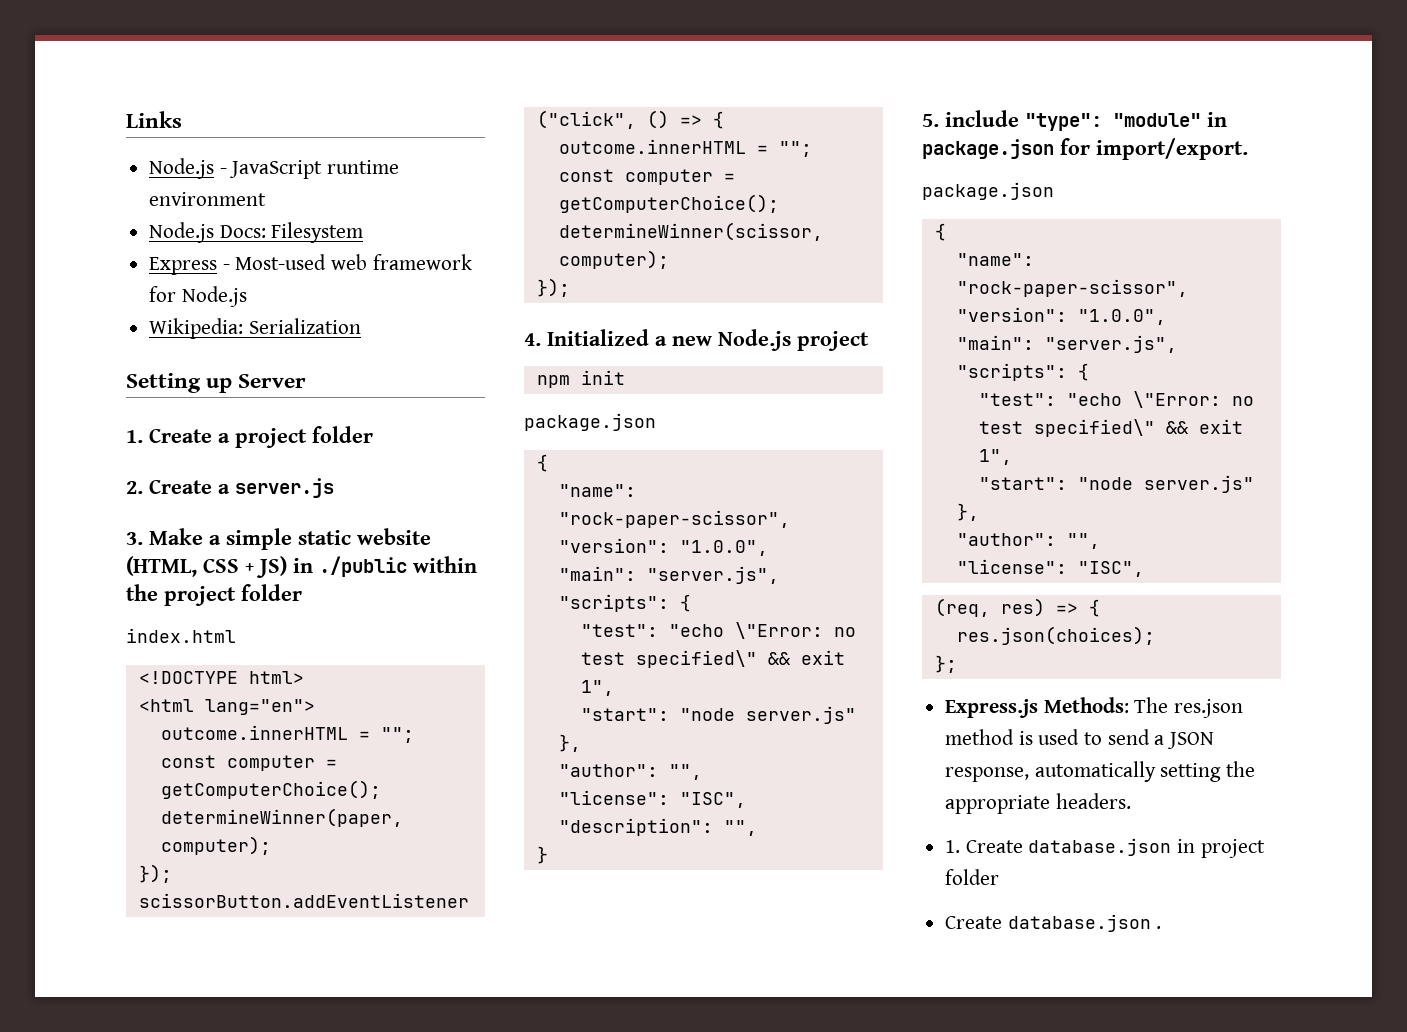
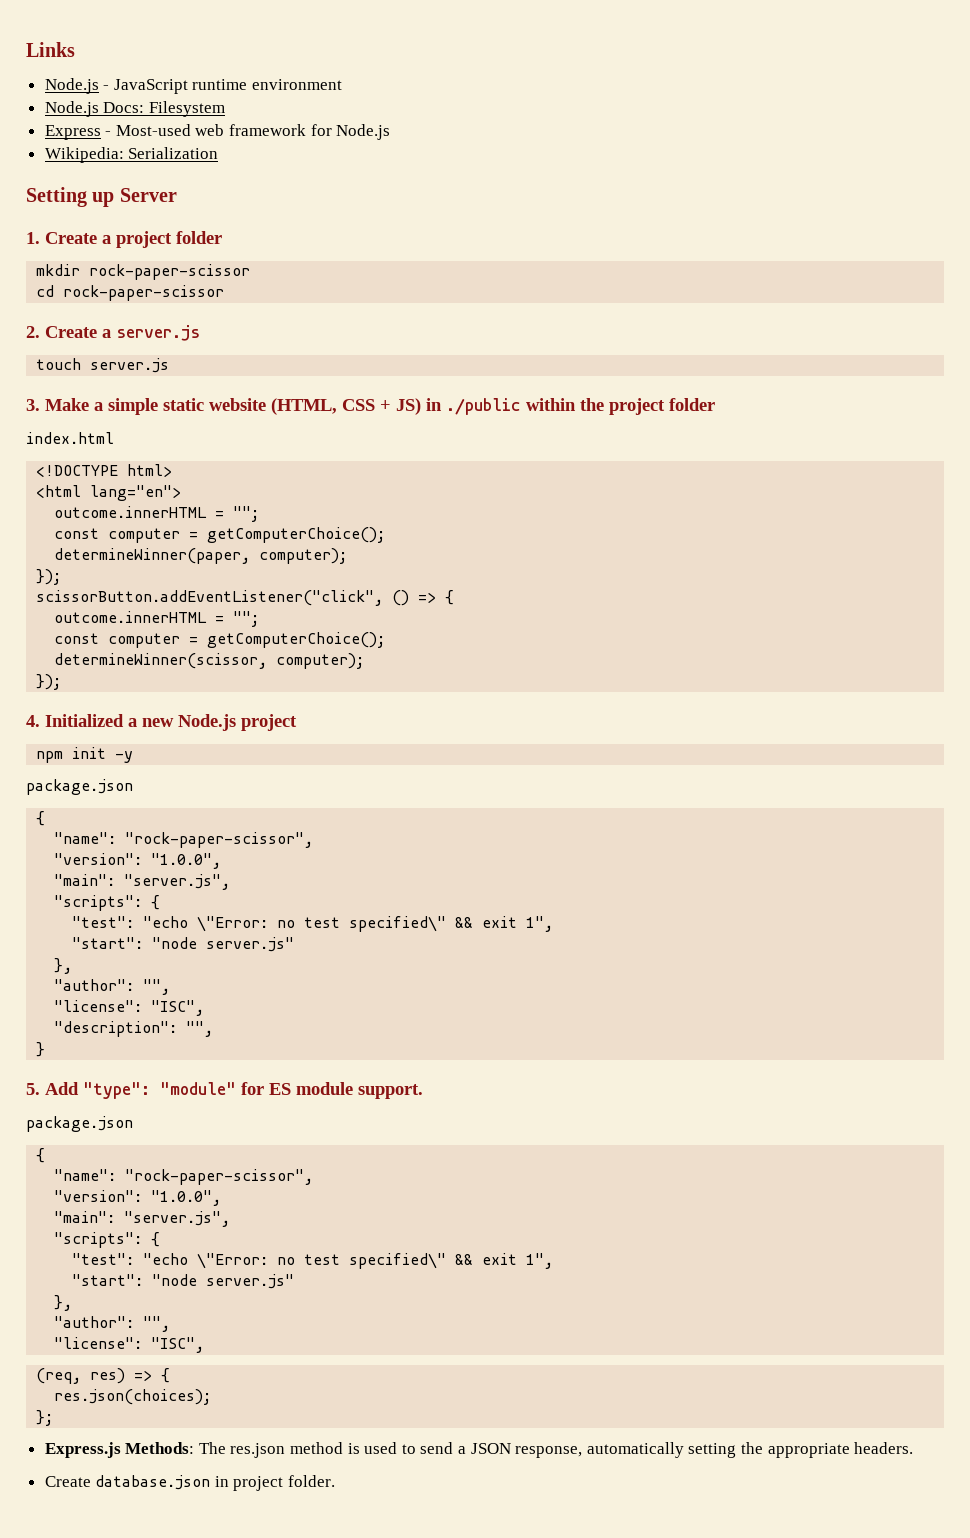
(373, 434) none -> [36,264,251,280] [36,285,225,301] // mkdir rock-paper-scissor // cd rock-paper-scissor
(334, 488) none -> [36,358,170,373] // touch server.js
(625, 377) none -> [115,751,134,763] -y
[945,110,1019,127] include -> [45,1082,79,1095] Add
[1207,112,1227,127] [922,138,1248,160] in package.json for import/export. -> [241,1082,423,1099] for ES module support.
[945,840,961,853] 1. -> (914, 1448) none
[945,869,1000,885] [945,914,1162,932] folder // Create database.json . -> [288,1475,336,1487] folder.

